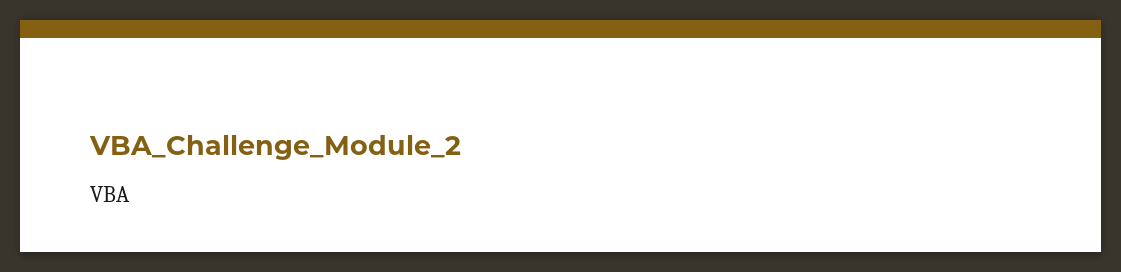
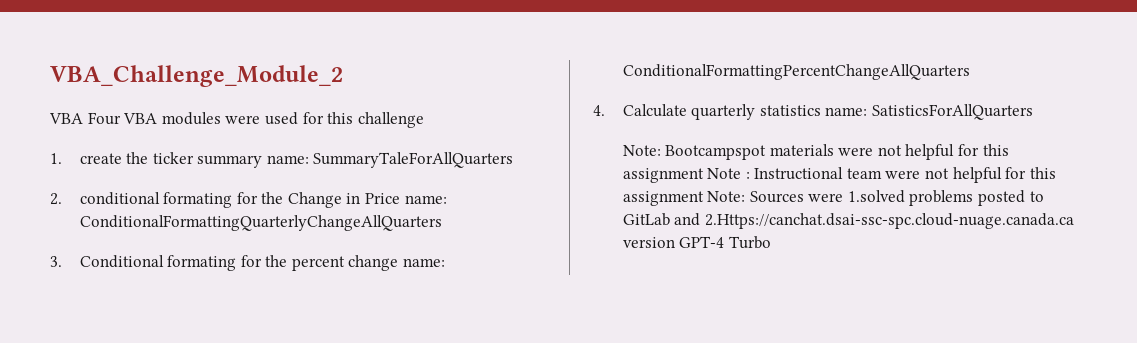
(130, 194) none -> [87,112,424,128] [50,152,514,168] [50,192,447,208] [79,215,442,231] [50,255,446,271] [622,64,970,80] [593,104,1033,120] [622,144,1009,160] [622,167,1056,183] [622,190,1044,206] [622,213,1074,229] [622,236,771,249] Four VBA modules were used for this challenge // 1. create the ticker summary name: SummaryTaleForAllQuarters // 2. conditional formating for the Change in Price name: ConditionalFormattingQuarterlyChangeAllQuarters // 3. Conditional formating for the percent change name: ConditionalFormattingPercentChangeAllQuarters // 4. Calculate quarterly statistics name: SatisticsForAllQuarters // Note: Bootcampspot materials were not helpful for this assignment Note : Instructional team were not helpful for this assignment Note: Sources were 1.solved problems posted to GitLab and 2.Https://canchat.dsai-ssc-spc.cloud-nuage.canada.ca version GPT-4 Turbo

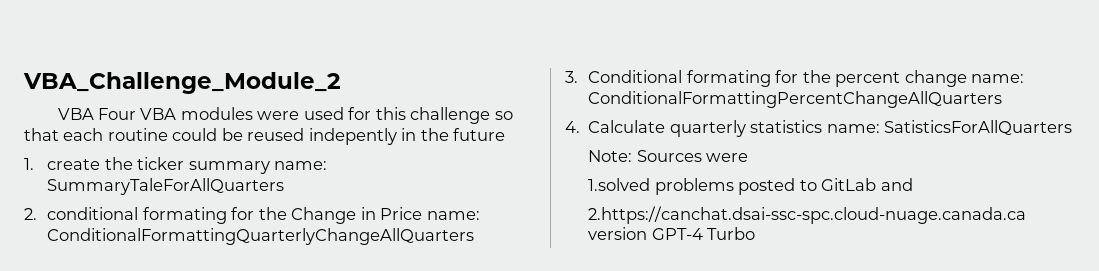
(424, 120) none -> [494,111,513,120] [24,128,506,145] so that each routine could be reused indepently in the future
[665,144,1009,160] [622,167,1056,183] [622,191,746,206] Bootcampspot materials were not helpful for this assignment Note : Instructional team were not helpful for this assignment Note: -> (633, 156) none
(844, 197) none -> (749, 157) //
[704,213,1074,229] 2.Https://canchat.dsai-ssc-spc.cloud-nuage.canada.ca -> [588,206,1027,224] // 2.https://canchat.dsai-ssc-spc.cloud-nuage.canada.ca

